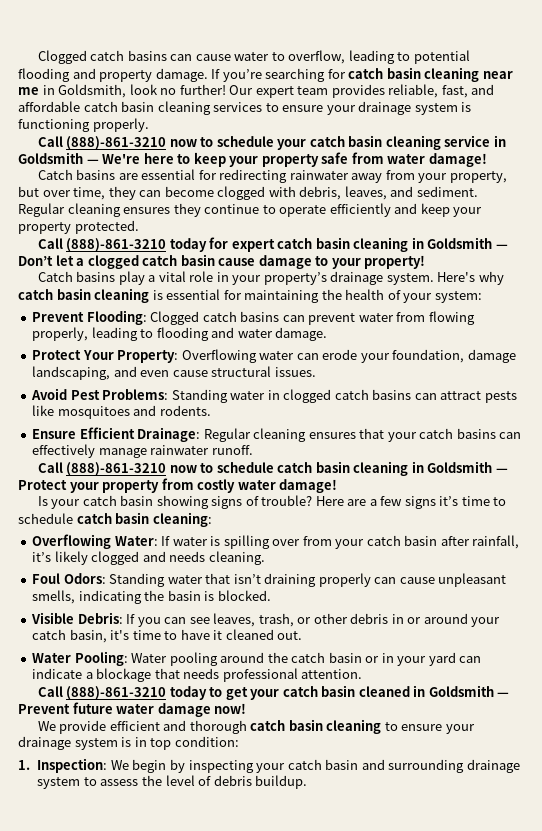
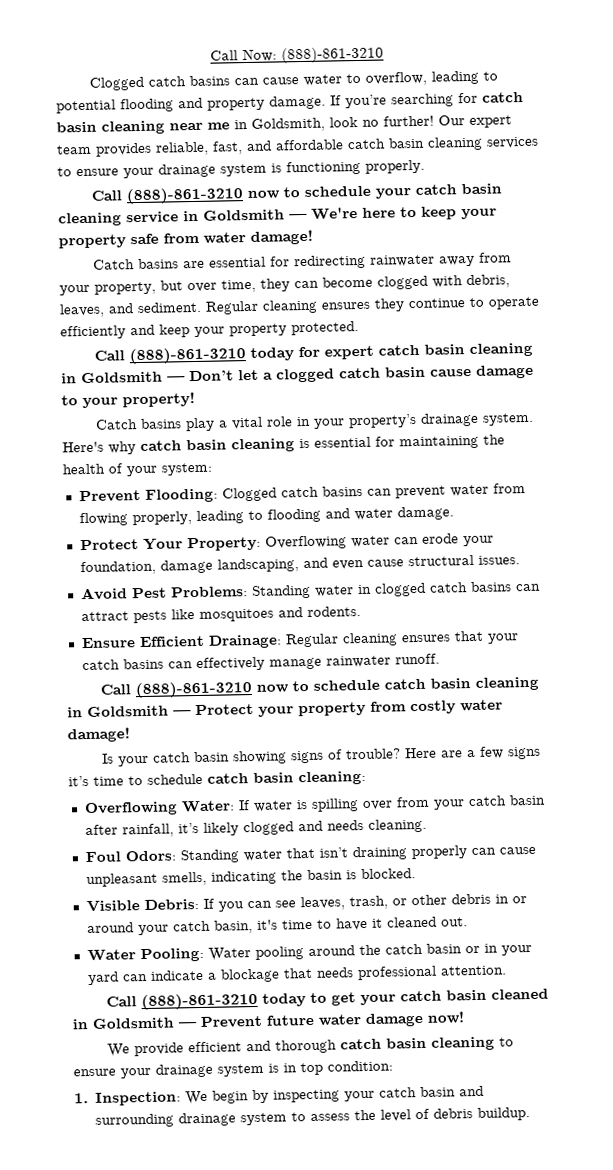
(37, 57) none -> [210,46,384,64] Call Now: (888)-861-3210 //

